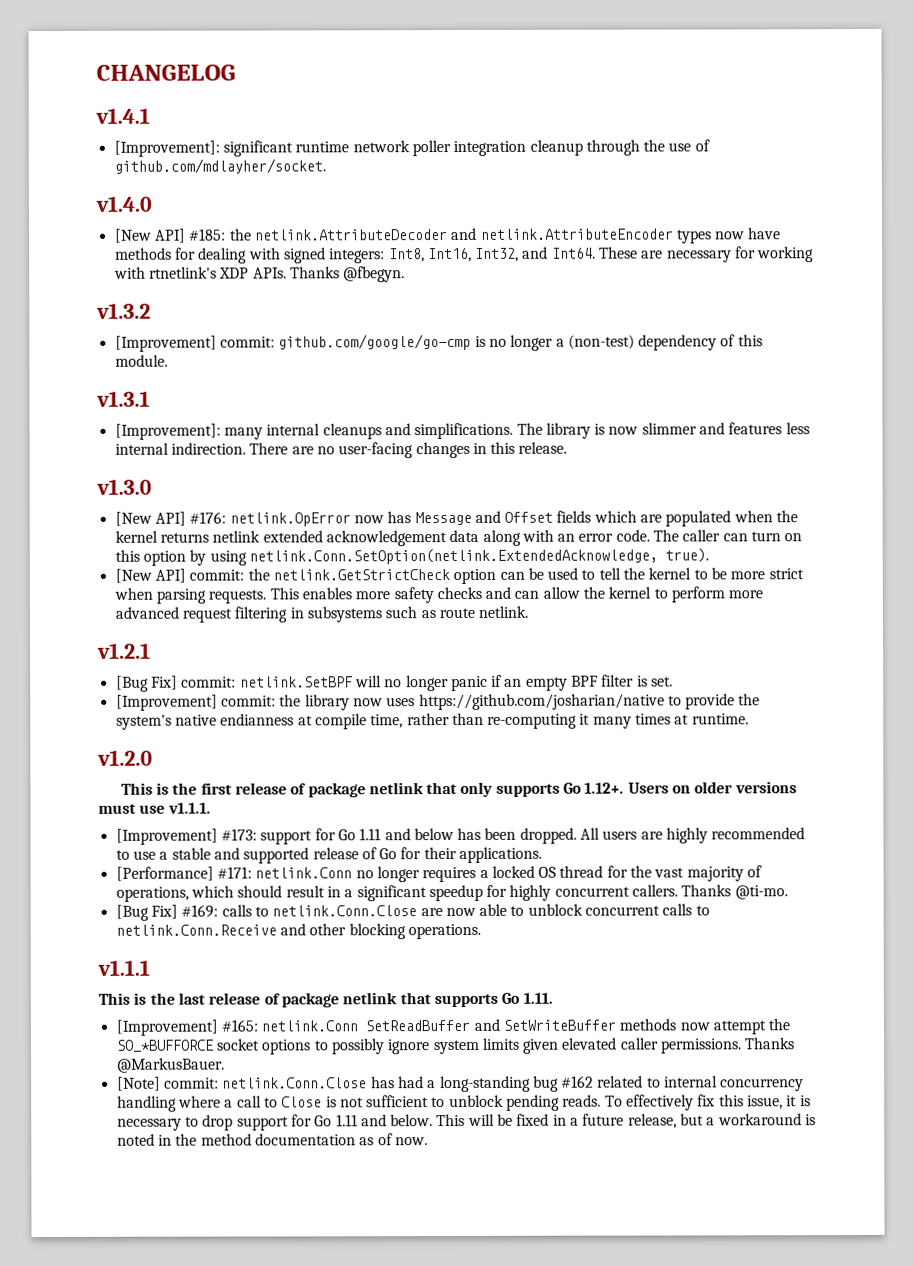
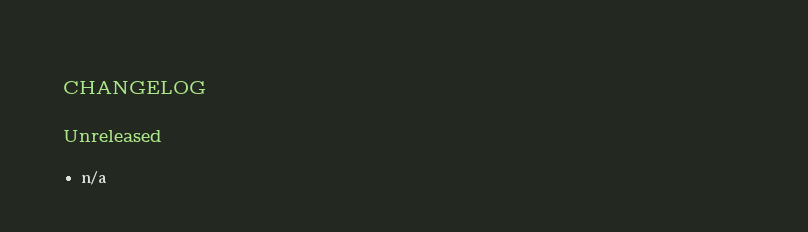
[95,107,150,124] [113,139,710,157] [113,158,326,174] [95,195,152,212] [114,227,782,244] [114,246,815,264] [113,266,406,283] [96,302,151,319] [114,333,763,352] [114,354,168,367] [96,390,150,407] [114,422,810,440] [114,441,568,459] [96,478,152,495] [114,510,799,527] [114,529,803,547] [114,548,709,566] [114,567,804,585] [113,586,764,604] [114,605,529,623] [97,642,151,659] [115,674,674,692] [115,693,761,711] [115,712,749,730] [97,749,153,766] [120,781,797,798] [98,802,211,814] [115,827,806,845] [115,846,543,864] [115,865,763,883] [115,884,788,902] [115,903,710,921] [115,923,481,940] [97,959,150,976] [98,992,553,1008] [115,1018,791,1036] [115,1037,796,1055] [116,1057,225,1073] [116,1075,805,1093] [116,1094,811,1112] [116,1113,817,1131] [116,1133,428,1146] v1.4.1 // [Improvement]: significant runtime network poller integration cleanup through the use of github.com/mdlayher/socket. // v1.4.0 // [New API] #185: the netlink.AttributeDecoder and netlink.AttributeEncoder types now have methods for dealing with signed integers: Int8, Int16, Int32, and Int64. These are necessary for working with rtnetlink's XDP APIs. Thanks @fbegyn. // v1.3.2 // [Improvement] commit: github.com/google/go-cmp is no longer a (non-test) dependency of this module. // v1.3.1 // [Improvement]: many internal cleanups and simplifications. The library is now slimmer and features less internal indirection. There are no user-facing changes in this release. // v1.3.0 // [New API] #176: netlink.OpError now has Message and Offset fields which are populated when the kernel returns netlink extended acknowledgement data along with an error code. The caller can turn on this option by using netlink.Conn.SetOption(netlink.ExtendedAcknowledge, true). // [New API] commit: the netlink.GetStrictCheck option can be used to tell the kernel to be more strict when parsing requests. This enables more safety checks and can allow the kernel to perform more advanced request filtering in subsystems such as route netlink. // v1.2.1 // [Bug Fix] commit: netlink.SetBPF will no longer panic if an empty BPF filter is set. // [Improvement] commit: the library now uses https://github.com/josharian/native to provide the system's native endianness at compile time, rather than re-computing it many times at runtime. // v1.2.0 // This is the first release of package netlink that only supports Go 1.12+. Users on older versions must use v1.1.1. // [Improvement] #173: support for Go 1.11 and below has been dropped. All users are highly recommended to use a stable and supported release of Go for their applications. // [Performance] #171: netlink.Conn no longer requires a locked OS thread for the vast majority of operations, which should result in a significant speedup for highly concurrent callers. Thanks @ti-mo. // [Bug Fix] #169: calls to netlink.Conn.Close are now able to unblock concurrent calls to netlink.Conn.Receive and other blocking operations. // v1.1.1 // This is the last release of package netlink that supports Go 1.11. // [Improvement] #165: netlink.Conn SetReadBuffer and SetWriteBuffer methods now attempt the SO_*BUFFORCE socket options to possibly ignore system limits given elevated caller permissions. Thanks @MarkusBauer. // [Note] commit: netlink.Conn.Close has had a long-standing bug #162 related to internal concurrency handling where a call to Close is not sufficient to unblock pending reads. To effectively fix this issue, it is necessary to drop support for Go 1.11 and below. This will be fixed in a future release, but a workaround is noted in the method documentation as of now. -> [63,130,162,142] [81,171,108,185] Unreleased // n/a

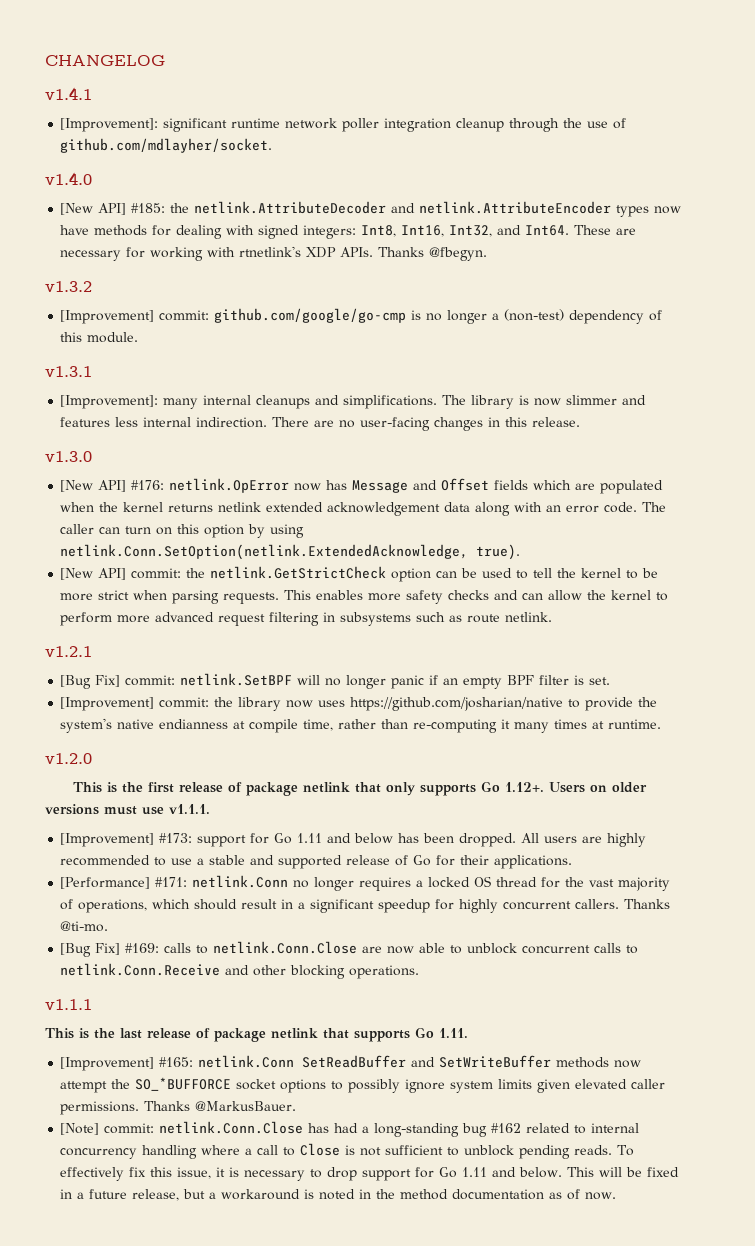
[63,130,162,142] [81,171,108,185] Unreleased // n/a -> [45,87,92,100] [60,118,627,132] [60,138,273,153] [45,172,92,185] [60,201,682,217] [60,225,637,239] [60,246,488,261] [45,281,92,292] [60,308,663,324] [60,332,139,343] [45,366,92,377] [60,395,647,409] [60,417,581,431] [45,451,92,462] [60,478,664,494] [60,502,667,516] [60,524,305,538] [60,544,521,560] [60,566,659,582] [60,590,669,604] [60,612,553,626] [45,646,92,657] [60,673,611,689] [60,697,658,711] [60,718,662,733] [45,753,92,764] [73,781,648,796] [45,804,210,815] [60,833,647,847] [60,855,573,869] [60,875,671,891] [60,899,671,913] [60,921,109,932] [60,941,639,957] [60,963,420,979] [45,999,92,1010] [45,1027,468,1042] [60,1055,642,1071] [60,1077,666,1093] [60,1101,297,1115] [60,1121,640,1137] [60,1143,635,1159] [60,1167,680,1181] [60,1189,617,1201] v1.4.1 // [Improvement]: significant runtime network poller integration cleanup through the use of github.com/mdlayher/socket. // v1.4.0 // [New API] #185: the netlink.AttributeDecoder and netlink.AttributeEncoder types now have methods for dealing with signed integers: Int8, Int16, Int32, and Int64. These are necessary for working with rtnetlink's XDP APIs. Thanks @fbegyn. // v1.3.2 // [Improvement] commit: github.com/google/go-cmp is no longer a (non-test) dependency of this module. // v1.3.1 // [Improvement]: many internal cleanups and simplifications. The library is now slimmer and features less internal indirection. There are no user-facing changes in this release. // v1.3.0 // [New API] #176: netlink.OpError now has Message and Offset fields which are populated when the kernel returns netlink extended acknowledgement data along with an error code. The caller can turn on this option by using netlink.Conn.SetOption(netlink.ExtendedAcknowledge, true). // [New API] commit: the netlink.GetStrictCheck option can be used to tell the kernel to be more strict when parsing requests. This enables more safety checks and can allow the kernel to perform more advanced request filtering in subsystems such as route netlink. // v1.2.1 // [Bug Fix] commit: netlink.SetBPF will no longer panic if an empty BPF filter is set. // [Improvement] commit: the library now uses https://github.com/josharian/native to provide the system's native endianness at compile time, rather than re-computing it many times at runtime. // v1.2.0 // This is the first release of package netlink that only supports Go 1.12+. Users on older versions must use v1.1.1. // [Improvement] #173: support for Go 1.11 and below has been dropped. All users are highly recommended to use a stable and supported release of Go for their applications. // [Performance] #171: netlink.Conn no longer requires a locked OS thread for the vast majority of operations, which should result in a significant speedup for highly concurrent callers. Thanks @ti-mo. // [Bug Fix] #169: calls to netlink.Conn.Close are now able to unblock concurrent calls to netlink.Conn.Receive and other blocking operations. // v1.1.1 // This is the last release of package netlink that supports Go 1.11. // [Improvement] #165: netlink.Conn SetReadBuffer and SetWriteBuffer methods now attempt the SO_*BUFFORCE socket options to possibly ignore system limits given elevated caller permissions. Thanks @MarkusBauer. // [Note] commit: netlink.Conn.Close has had a long-standing bug #162 related to internal concurrency handling where a call to Close is not sufficient to unblock pending reads. To effectively fix this issue, it is necessary to drop support for Go 1.11 and below. This will be fixed in a future release, but a workaround is noted in the method documentation as of now.

